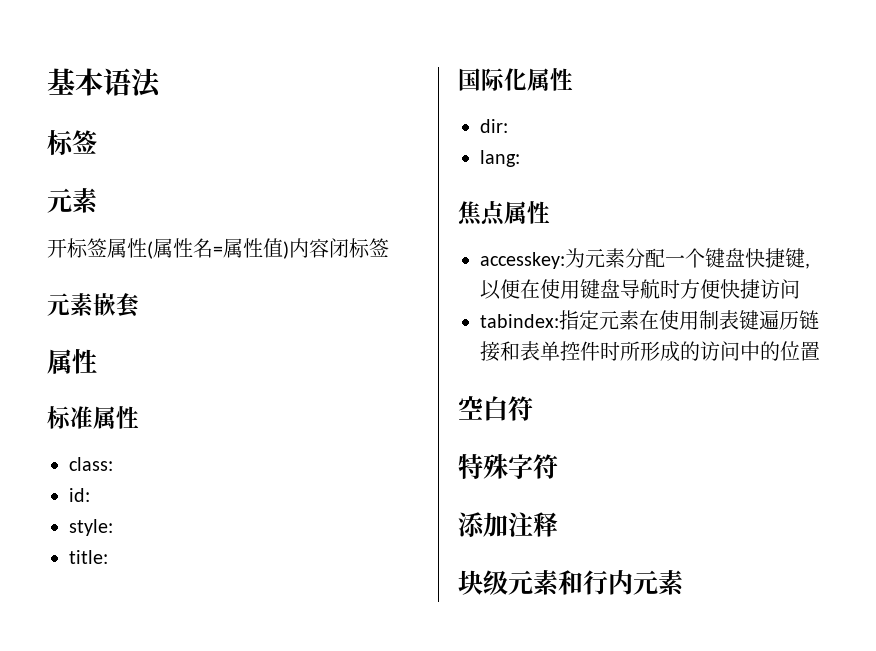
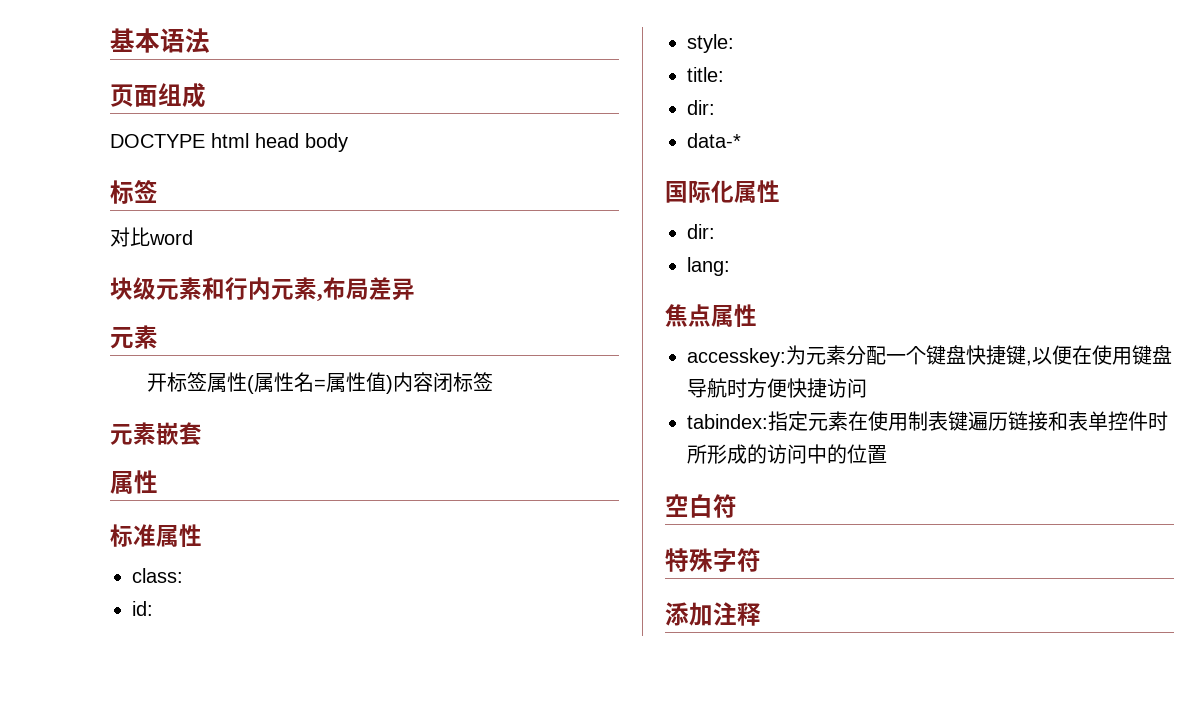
[47,130,97,156] 标签 -> [110,83,206,108] [110,133,348,152] [110,180,158,204] [110,227,193,247] [110,277,415,302] 页面组成 // DOCTYPE html head body // 标签 // 对比word // 块级元素和行内元素,布局差异
(108, 557) none -> [687,100,715,115] [687,133,741,148] // dir: // data-*
[458,570,684,595] // 块级元素和行内元素 -> (761, 614) none

